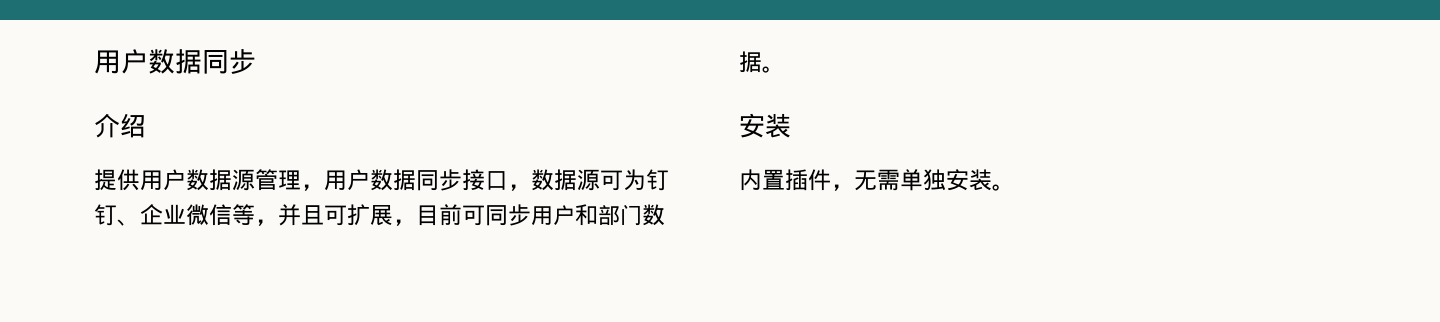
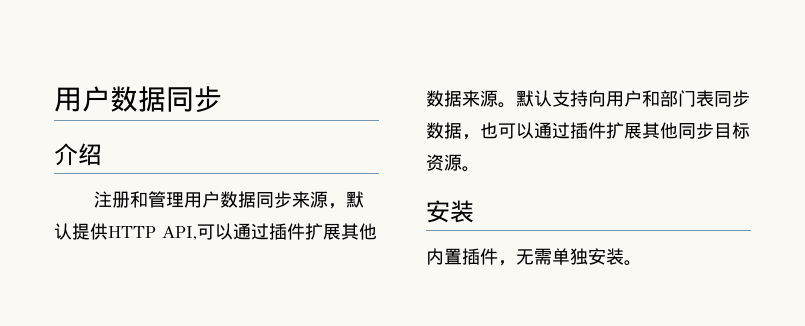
[94,169,669,191] [94,204,665,226] [739,51,762,73] 提供用户数据源管理，用户数据同步接口，数据源可为钉钉、企业微信等，并且可扩展，目前可同步用户和部门数据 -> [93,191,364,209] [54,223,377,240] [426,90,750,108] [426,122,750,140] [426,154,462,171] 注册和管理用户数据同步来源，默认提供HTTP API,可以通过插件扩展其他数据来源。默认支持向用户和部门表同步数据，也可以通过插件扩展其他同步目标资源

